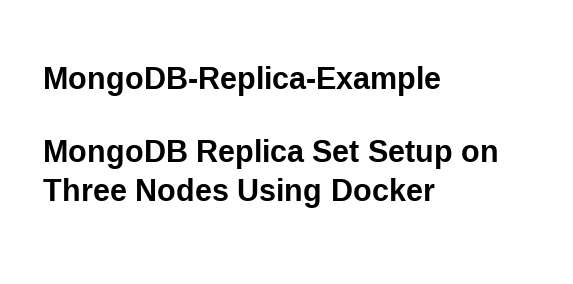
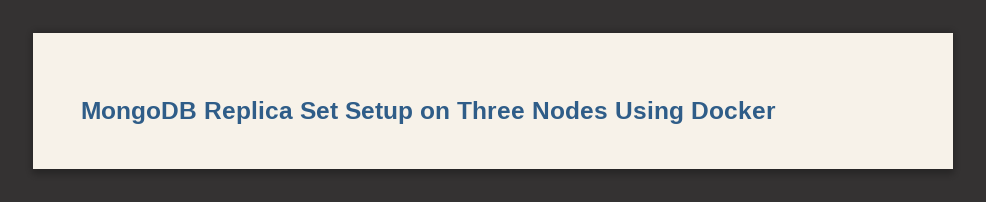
[43,66,441,96] MongoDB-Replica-Example // -> (81, 113) none

